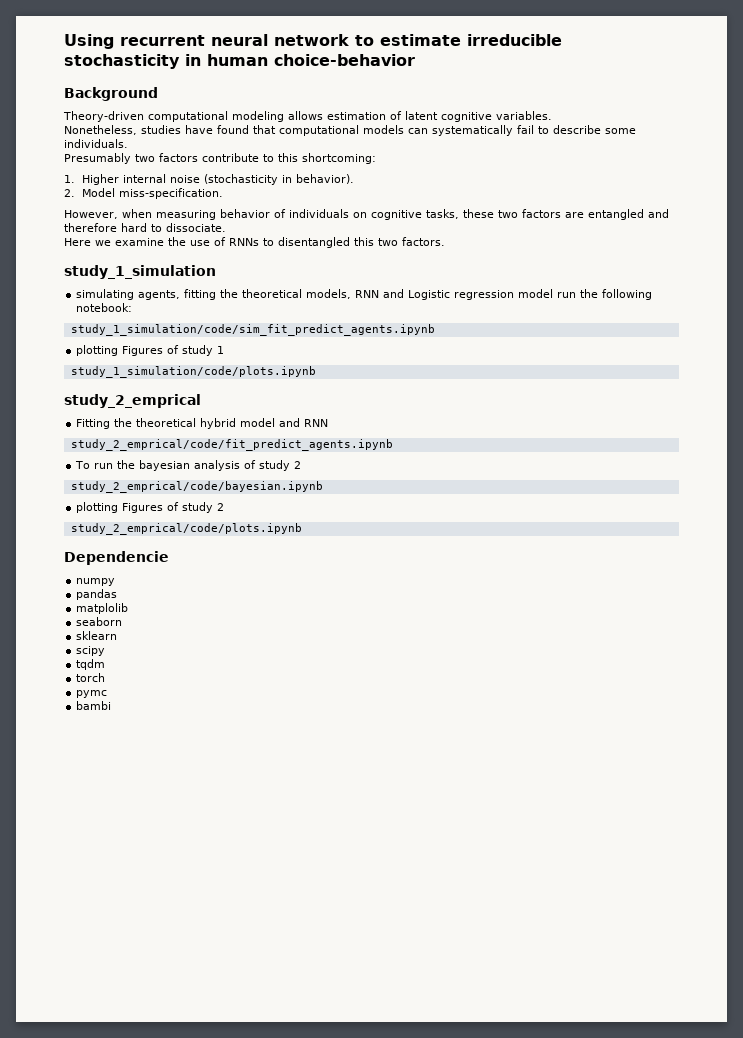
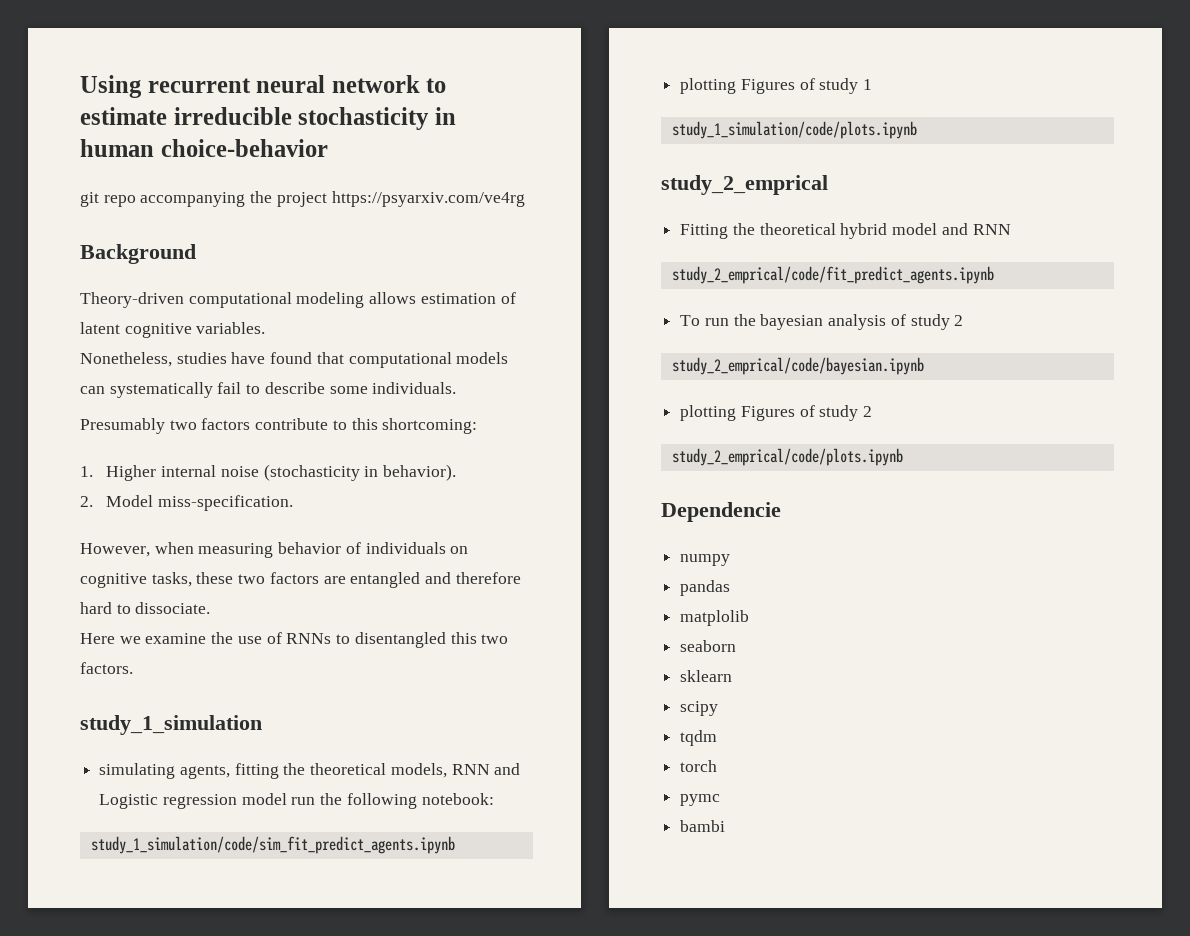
(415, 60) none -> [80,191,525,207] // git repo accompanying the project https://psyarxiv.com/ve4rg

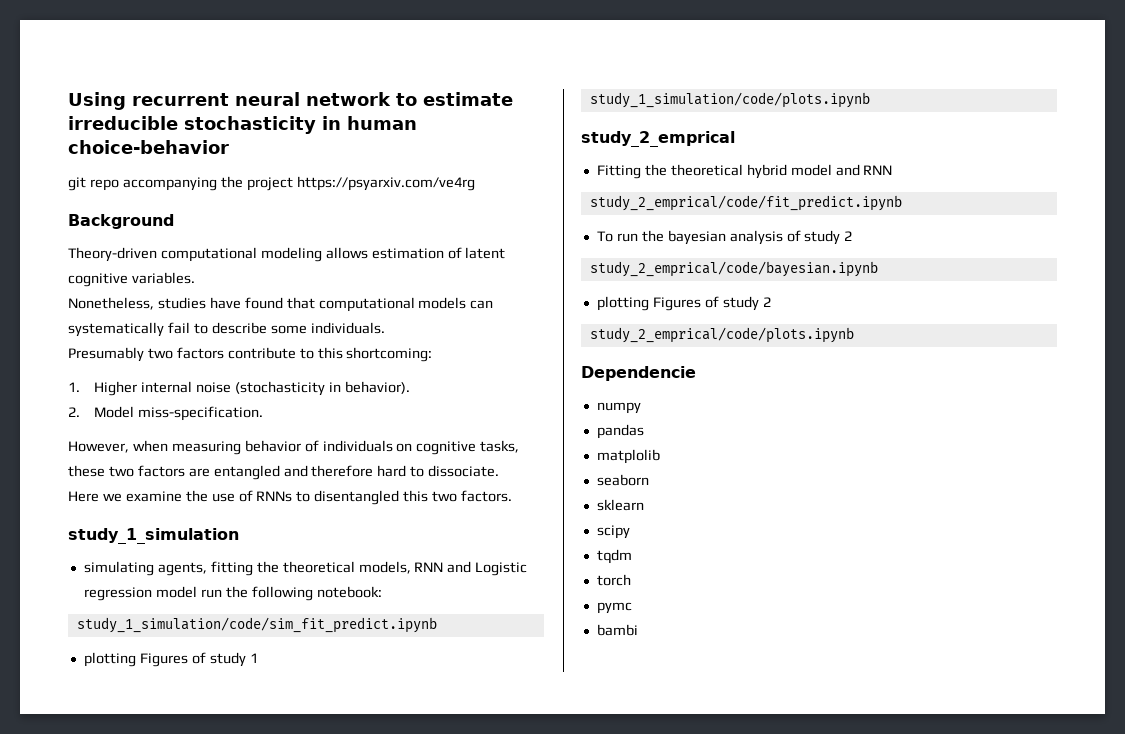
[90,836,455,854] study_1_simulation/code/sim_fit_predict_agents.ipynb -> [76,617,437,633] study_1_simulation/code/sim_fit_predict.ipynb
[671,266,994,284] study_2_emprical/code/fit_predict_agents.ipynb -> [589,195,902,211] study_2_emprical/code/fit_predict.ipynb

